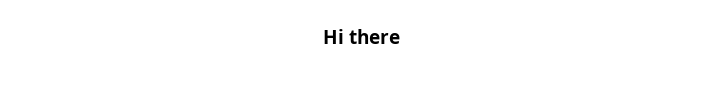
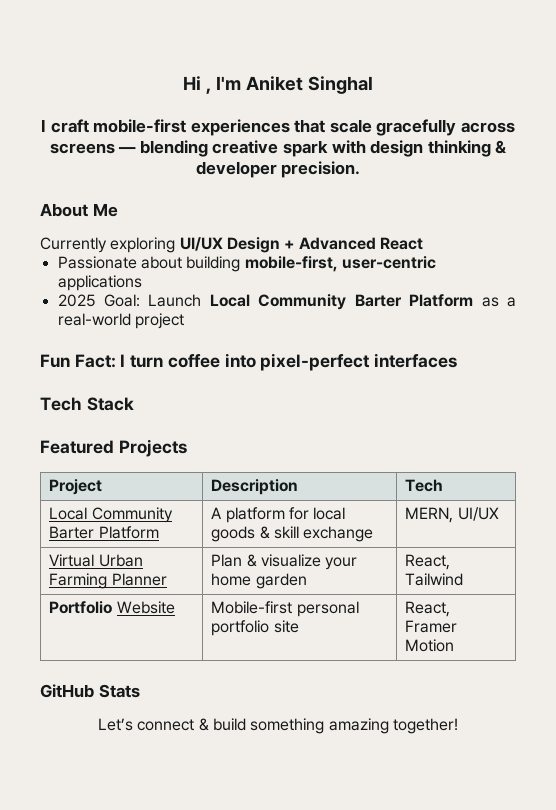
[349,29,401,44] there -> [206,76,373,94] [40,119,516,136] [49,140,508,157] [195,161,361,178] [40,203,118,217] [40,237,423,253] [57,256,436,272] [57,275,142,291] [57,294,516,310] [57,313,184,329] [40,353,458,371] [40,397,134,411] [40,439,187,457] [49,479,103,495] [211,479,299,495] [405,479,444,492] [49,507,173,523] [49,526,159,539] [211,507,346,523] [211,526,374,542] [405,507,499,523] [49,554,143,567] [49,573,167,589] [211,554,358,570] [211,573,307,589] [405,554,451,570] [405,573,464,586] [49,601,175,614] [211,601,359,617] [211,620,299,636] [405,601,451,617] [405,620,458,633] [405,639,455,652] [40,684,140,698] [98,718,458,734] , I'm Aniket Singhal // I craft mobile-first experiences that scale gracefully across screens — blending creative spark with design thinking & developer precision. // About Me // Currently exploring UI/UX Design + Advanced React // Passionate about building mobile-first, user-centric applications // 2025 Goal: Launch Local Community Barter Platform as a real-world project // Fun Fact: I turn coffee into pixel-perfect interfaces // Tech Stack // Featured Projects // Project | Description | Tech // Local Community Barter Platform | A platform for local goods & skill exchange | MERN, UI/UX // Virtual Urban Farming Planner | Plan & visualize your home garden | React, Tailwind // Portfolio Website | Mobile-first personal portfolio site | React, Framer Motion // GitHub Stats // Let’s connect & build something amazing together!

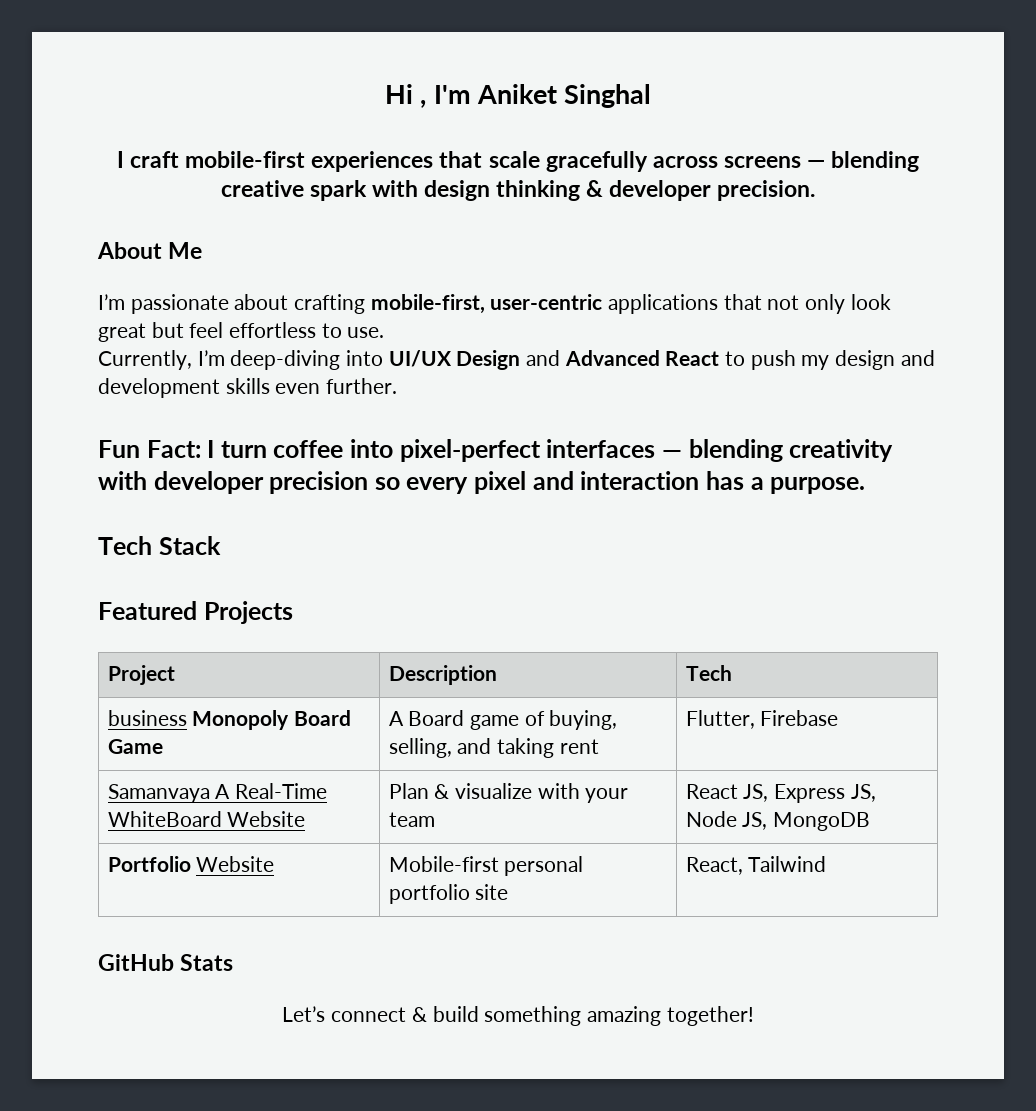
[40,237,423,253] [57,256,436,272] [57,275,142,291] [57,294,516,310] [57,313,184,329] Currently exploring UI/UX Design + Advanced React // Passionate about building mobile-first, user-centric applications // 2025 Goal: Launch Local Community Barter Platform as a real-world project -> [98,294,891,314] [98,322,385,342] [98,350,935,370] [98,378,398,398] I’m passionate about crafting mobile-first, user-centric applications that not only look great but feel effortless to use. // Currently, I’m deep-diving into UI/UX Design and Advanced React to push my design and development skills even further.
(458, 360) none -> [661,439,894,462] [98,471,866,494] — blending creativity with developer precision so every pixel and interaction has a purpose.
[49,507,173,523] [49,526,159,539] [211,507,346,523] [211,526,374,542] [405,507,499,523] [49,554,143,567] [49,573,167,589] [211,554,358,570] [211,573,307,589] [405,554,451,570] [405,573,464,586] Local Community Barter Platform | A platform for local goods & skill exchange | MERN, UI/UX // Virtual Urban Farming Planner | Plan & visualize your home garden | React, Tailwind -> [107,710,352,730] [107,739,163,754] [388,710,618,730] [388,738,599,758] [685,710,839,729] [107,783,328,803] [107,811,306,827] [388,783,629,803] [388,812,435,827] [685,784,876,803] [685,811,871,831] business Monopoly Board Game | A Board game of buying, selling, and taking rent | Flutter, Firebase // Samanvaya A Real-Time WhiteBoard Website | Plan & visualize with your team | React JS, Express JS, Node JS, MongoDB
[405,620,458,633] [405,639,455,652] Framer Motion -> [748,856,827,872] Tailwind

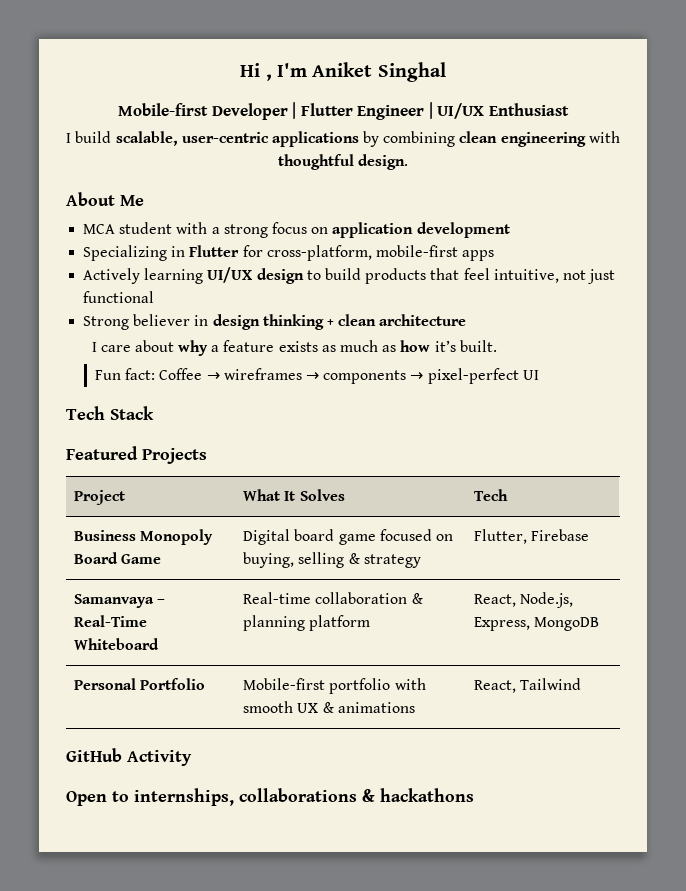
[117,151,919,172] [220,180,816,201] [97,242,203,259] [98,294,891,314] [98,322,385,342] [98,350,935,370] [98,378,398,398] [98,439,894,462] [98,471,866,494] I craft mobile-first experiences that scale gracefully across screens — blending creative spark with design thinking & developer precision. // About Me // I’m passionate about crafting mobile-first, user-centric applications that not only look great but feel effortless to use. // Currently, I’m deep-diving into UI/UX Design and Advanced React to push my design and development skills even further. // Fun Fact: I turn coffee into pixel-perfect interfaces — blending creativity with developer precision so every pixel and interaction has a purpose. -> [118,102,569,120] [66,131,620,147] [277,154,409,170] [66,192,144,206] [83,222,510,238] [83,245,495,261] [83,267,616,284] [83,291,155,303] [83,314,467,330] [91,340,497,356] [95,368,539,384] Mobile-first Developer | Flutter Engineer | UI/UX Enthusiast // I build scalable, user-centric applications by combining clean engineering with thoughtful design. // About Me // MCA student with a strong focus on application development // Specializing in Flutter for cross-platform, mobile-first apps // Actively learning UI/UX design to build products that feel intuitive, not just functional // Strong believer in design thinking + clean architecture // I care about why a feature exists as much as how it’s built. // Fun fact: Coffee → wireframes → components → pixel-perfect UI
[388,665,497,685] Description -> [243,489,345,501] What It Solves
[107,710,187,726] business -> [74,530,137,541] Business
[388,710,618,730] [388,738,599,758] [685,710,839,729] [107,783,328,803] [107,811,306,827] [388,783,629,803] [388,812,435,827] [685,784,876,803] [685,811,768,830] A Board game of buying, selling, and taking rent | Flutter, Firebase // Samanvaya A Real-Time WhiteBoard Website | Plan & visualize with your team | React JS, Express JS, Node JS, -> [243,529,453,545] [243,552,421,568] [474,529,590,544] [74,594,166,608] [74,615,148,627] [74,638,160,650] [243,592,423,604] [243,615,371,631] [474,592,574,608] [474,617,531,631] Digital board game focused on buying, selling & strategy | Flutter, Firebase // Samanvaya – Real-Time Whiteboard | Real-time collaboration & planning platform | React, Node.js, Express,
(871, 821) none -> [74,678,137,690] Personal
[196,856,275,872] [388,856,584,876] [388,884,509,904] [685,856,827,875] [98,954,234,971] [282,1006,754,1026] Website | Mobile-first personal portfolio site | React, Tailwind // GitHub Stats // Let’s connect & build something amazing together! -> [243,678,426,694] [243,701,415,713] [474,678,582,693] [66,748,192,766] [66,788,474,806] | Mobile-first portfolio with smooth UX & animations | React, Tailwind // GitHub Activity // Open to internships, collaborations & hackathons

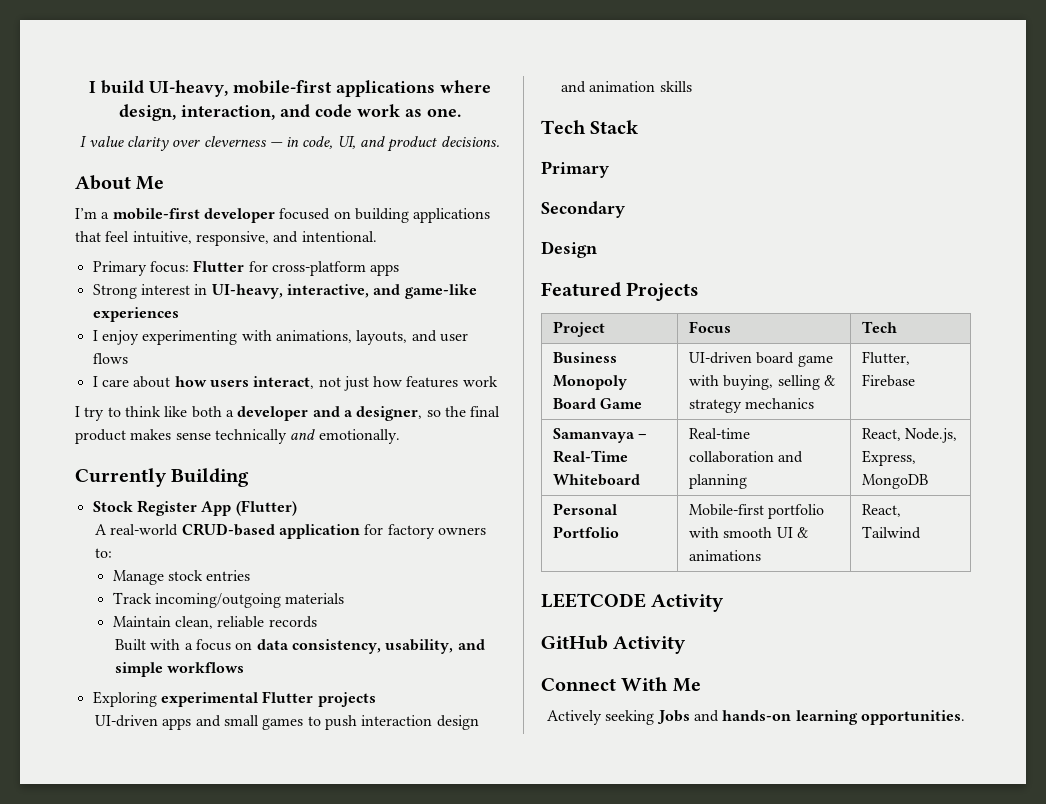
[240,62,446,82] [118,102,569,120] [66,131,620,147] [277,154,409,170] [66,192,144,206] [83,222,510,238] [83,245,495,261] [83,267,616,284] [83,291,155,303] [83,314,467,330] [91,340,497,356] [95,368,539,384] Hi , I'm Aniket Singhal // Mobile-first Developer | Flutter Engineer | UI/UX Enthusiast // I build scalable, user-centric applications by combining clean engineering with thoughtful design. // About Me // MCA student with a strong focus on application development // Specializing in Flutter for cross-platform, mobile-first apps // Actively learning UI/UX design to build products that feel intuitive, not just functional // Strong believer in design thinking + clean architecture // I care about why a feature exists as much as how it’s built. // Fun fact: Coffee → wireframes → components → pixel-perfect UI -> [89,80,491,97] [119,104,461,121] [80,136,500,152] [75,175,165,190] [75,208,491,223] [75,231,377,246] [92,260,400,276] [92,284,477,299] [92,307,179,322] [92,330,468,345] [92,353,128,364] [92,376,498,391] [75,406,501,421] [75,429,400,444] [75,468,250,487] [92,500,297,516] [95,523,486,539] [95,548,113,558] [112,570,251,585] [112,592,345,608] [112,616,317,629] [115,639,485,654] [115,662,245,677] [92,691,376,707] [95,715,479,730] [561,81,692,93] I build UI-heavy, mobile-first applications where design, interaction, and code work as one. // I value clarity over cleverness — in code, UI, and product decisions. // About Me // I’m a mobile-first developer focused on building applications that feel intuitive, responsive, and intentional. // Primary focus: Flutter for cross-platform apps // Strong interest in UI-heavy, interactive, and game-like experiences // I enjoy experimenting with animations, layouts, and user flows // I care about how users interact, not just how features work // I try to think like both a developer and a designer, so the final product makes sense technically and emotionally. // Currently Building // Stock Register App (Flutter) // A real-world CRUD-based application for factory owners to: // Manage stock entries // Track incoming/outgoing materials // Maintain clean, reliable records // Built with a focus on data consistency, usability, and simple workflows // Exploring experimental Flutter projects // UI-driven apps and small games to push interaction design and animation skills
(154, 413) none -> [541,161,609,178] [541,201,625,218] [541,241,597,258] // Primary // Secondary // Design
[243,489,345,501] What It Solves -> [689,321,732,333] Focus
[243,529,291,545] Digital -> [689,352,753,364] UI-driven
[379,529,453,541] focused on -> [689,375,720,386] with
(421, 561) none -> [745,398,815,409] mechanics
[411,593,423,604] & -> [778,451,804,463] and
[309,615,371,631] platform -> (748, 481) none
[297,703,319,713] UX -> [776,527,793,538] UI
(582, 684) none -> [541,593,725,612] // LEETCODE Activity
[66,788,474,806] Open to internships, collaborations & hackathons -> [541,677,701,692] [547,710,965,725] Connect With Me // Actively seeking Jobs and hands-on learning opportunities.

